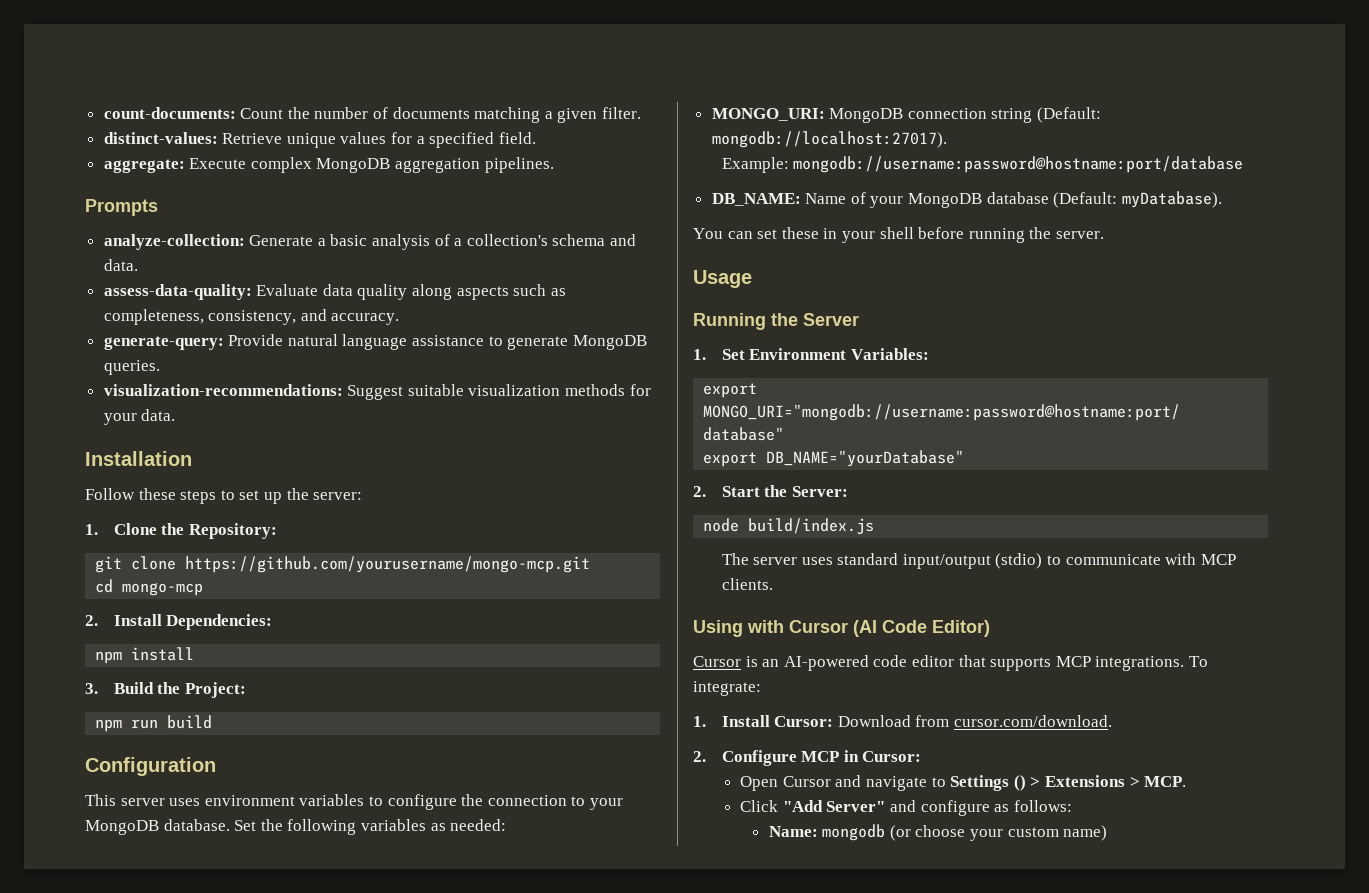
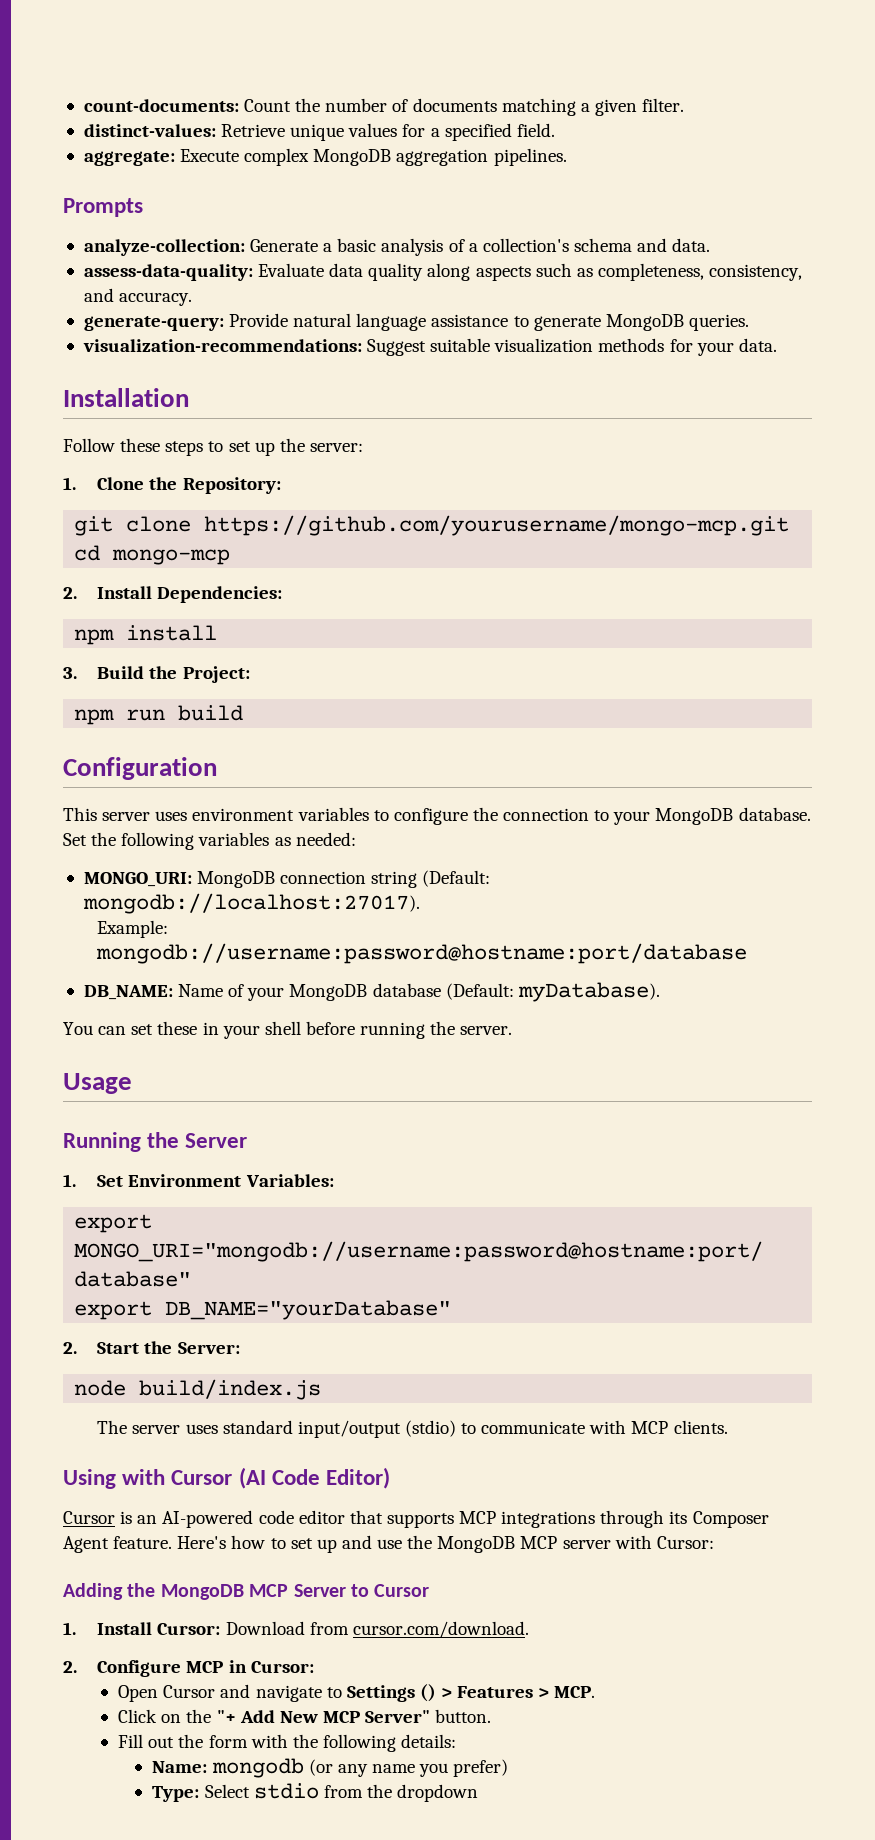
[1095,656,1208,671] [693,681,761,696] integrations. To integrate: -> [501,1510,769,1528] [63,1535,714,1553] [63,1583,430,1600] integrations through its Composer Agent feature. Here's how to set up and use the MongoDB MCP server with Cursor: // Adding the MongoDB MCP Server to Cursor
[1044,775,1125,787] Extensions -> [457,1686,534,1698] Features
[782,800,1072,816] [768,824,1108,841] "Add Server" and configure as follows: // Name: mongodb (or choose your custom name) -> [161,1709,492,1723] [118,1734,457,1752] [152,1758,509,1778] [152,1783,479,1802] on the "+ Add New MCP Server" button. // Fill out the form with the following details: // Name: mongodb (or any name you prefer) // Type: Select stdio from the dropdown

